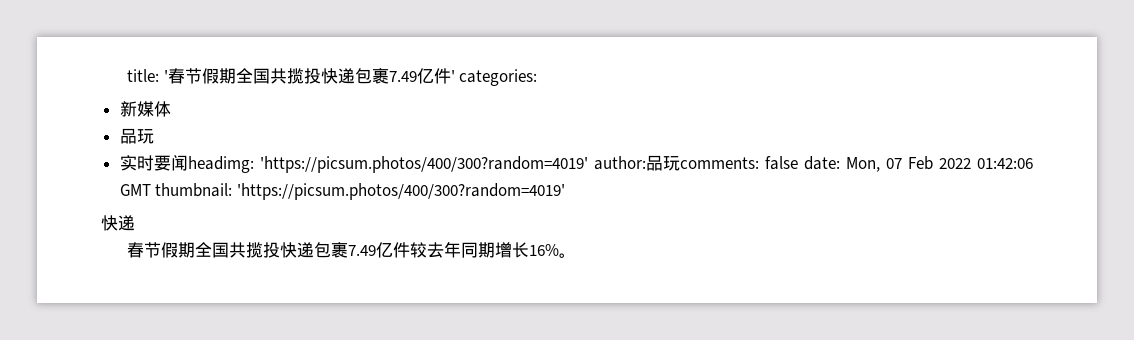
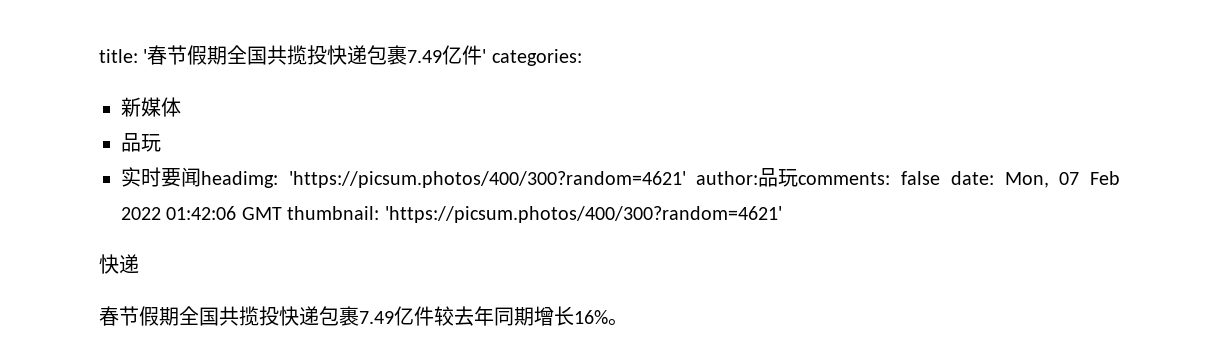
[259,156,588,173] 'https://picsum.photos/400/300?random=4019' -> [288,171,686,188] 'https://picsum.photos/400/300?random=4621'
[236,183,565,200] 'https://picsum.photos/400/300?random=4019' -> [384,206,782,223] 'https://picsum.photos/400/300?random=4621'

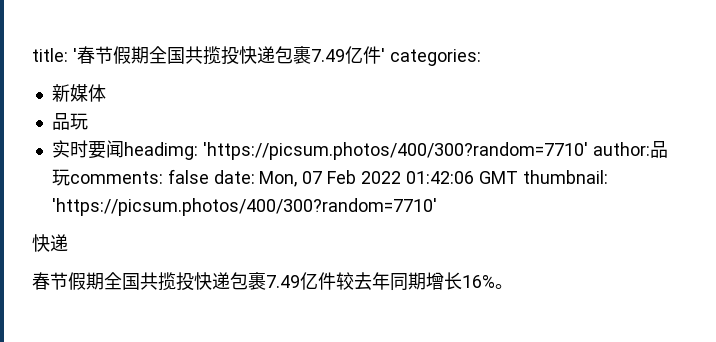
[288,171,686,188] 'https://picsum.photos/400/300?random=4621' -> [202,142,588,160] 'https://picsum.photos/400/300?random=7710'
[384,206,782,223] 'https://picsum.photos/400/300?random=4621' -> [51,198,437,216] 'https://picsum.photos/400/300?random=7710'

